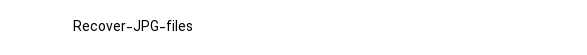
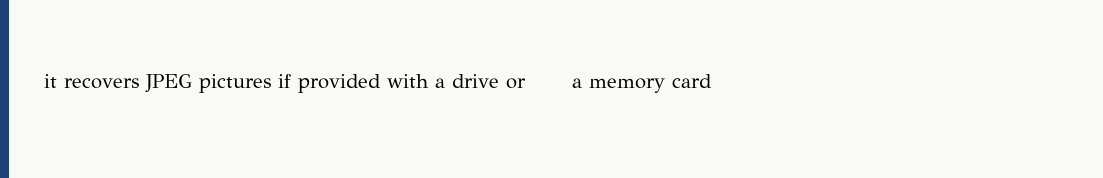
[73,20,193,31] Recover-JPG-files -> [44,74,712,93] it recovers JPEG pictures if provided with a drive or a memory card

